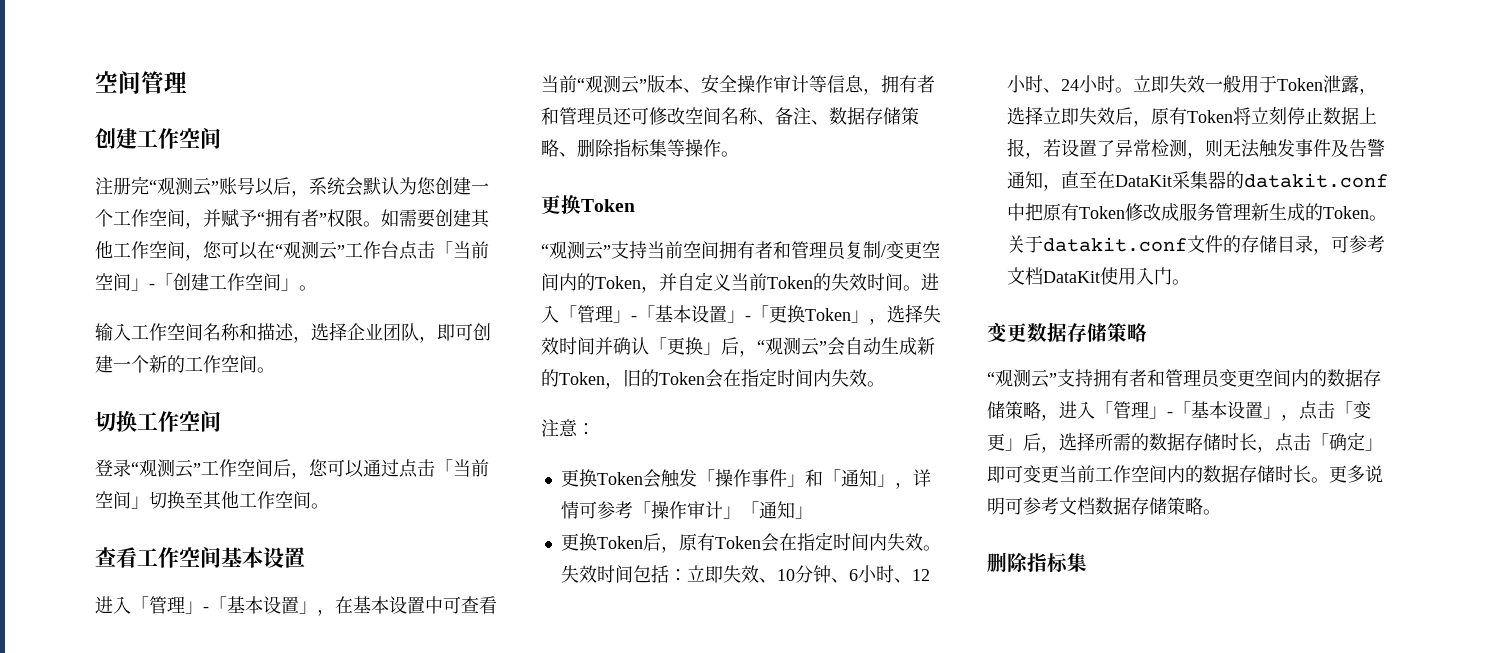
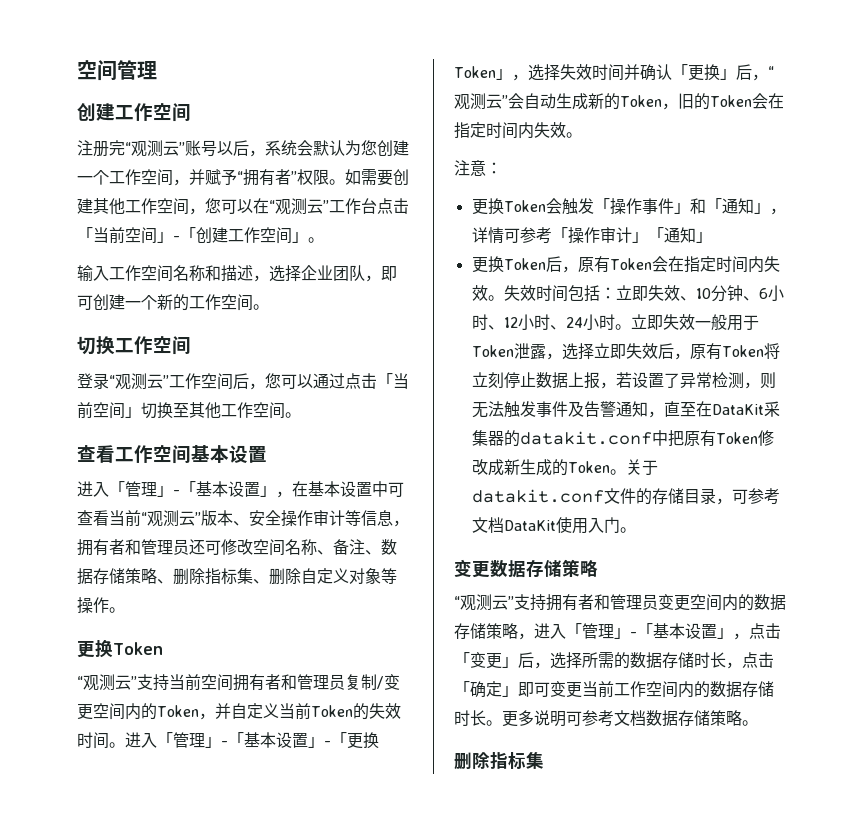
(667, 148) none -> [253,568,381,585] 、删除自定义对象
[1178,203,1251,221] 服务管理 -> (504, 467) none

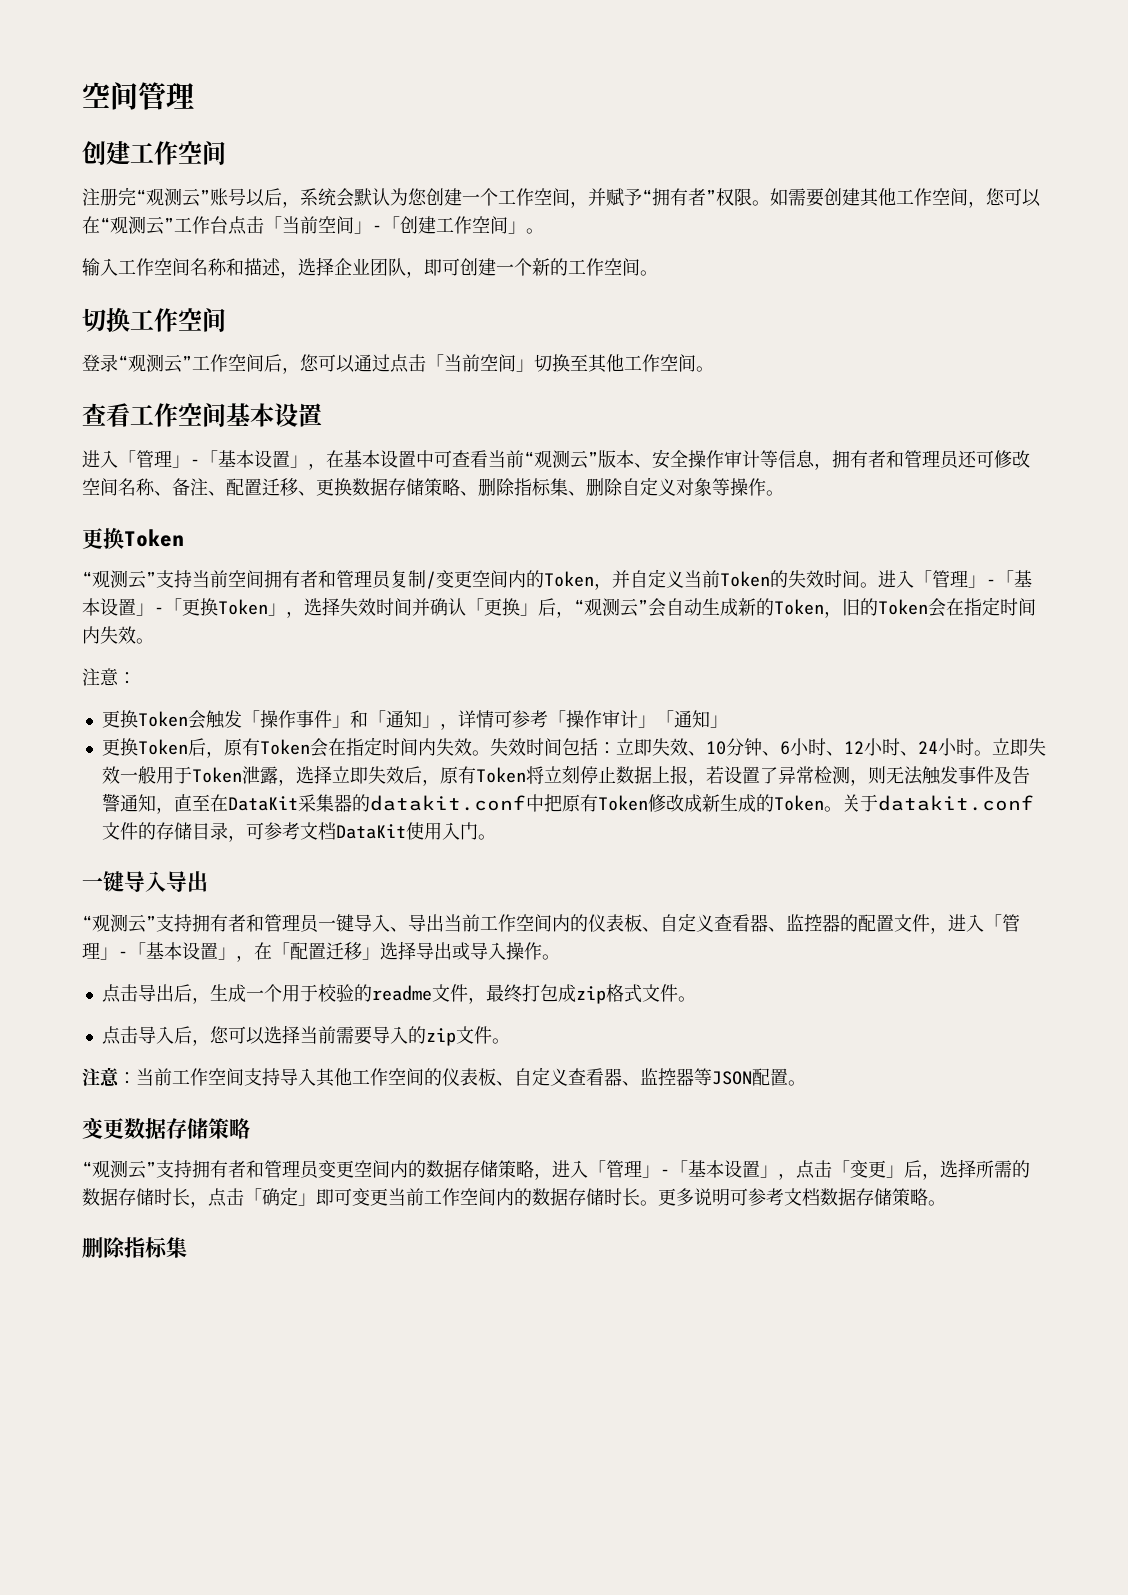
(381, 552) none -> [226,478,352,496] 配置迁移、更换
(636, 530) none -> [82,871,208,892] [82,913,1020,934] [82,941,560,962] [101,984,696,1004] [101,1025,510,1046] [82,1067,806,1087] // 一键导入导出 // “观测云”支持拥有者和管理员一键导入、导出当前工作空间内的仪表板、自定义查看器、监控器的配置文件，进入「管理」-「基本设置」，在「配置迁移」选择导出或导入操作。 // 点击导出后，生成一个用于校验的readme文件，最终打包成zip格式文件。 // 点击导入后，您可以选择当前需要导入的zip文件。 // 注意：当前工作空间支持导入其他工作空间的仪表板、自定义查看器、监控器等JSON配置。

